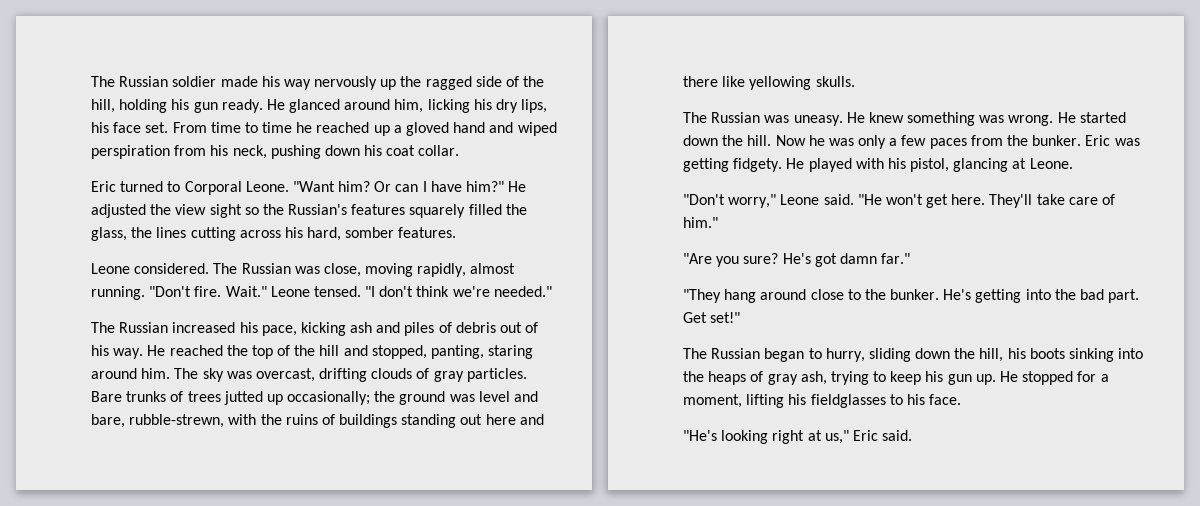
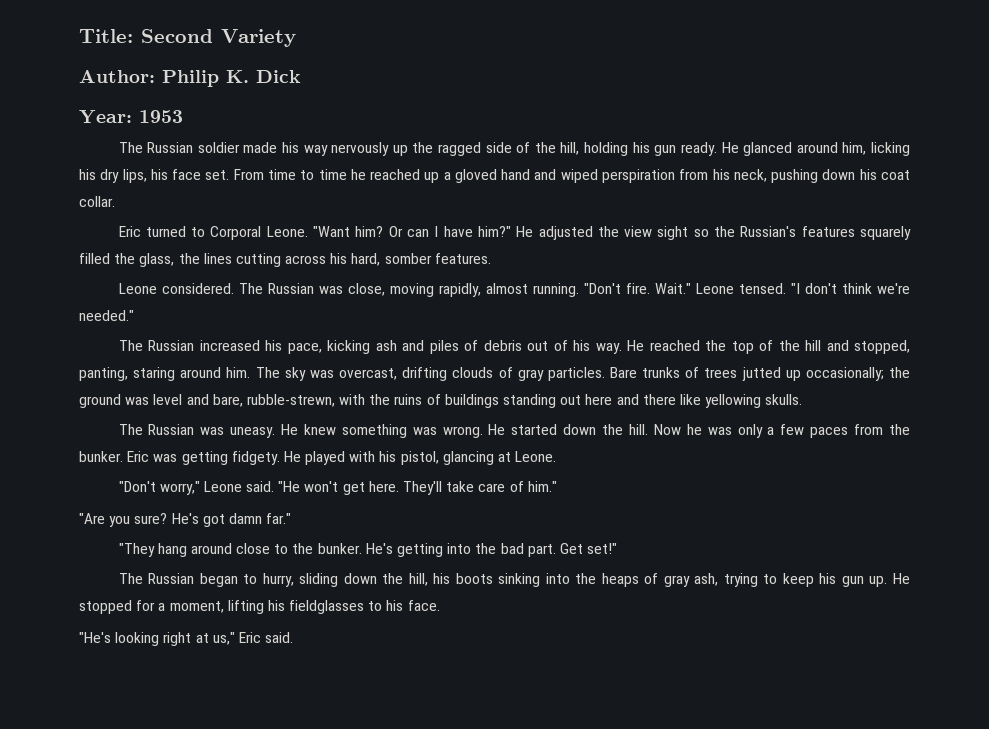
(91, 81) none -> [79,29,296,47] [79,70,301,87] [79,110,183,124] Title: Second Variety // Author: Philip K. Dick // Year: 1953 //

